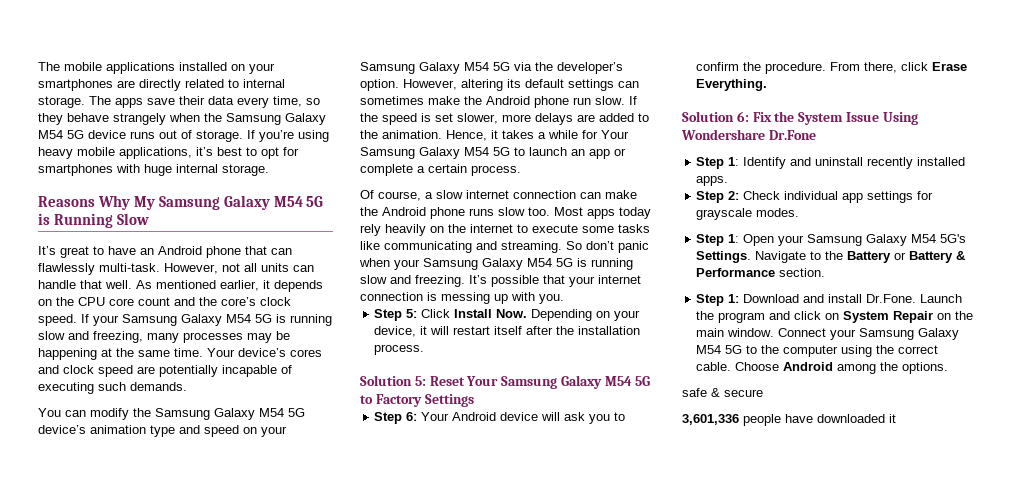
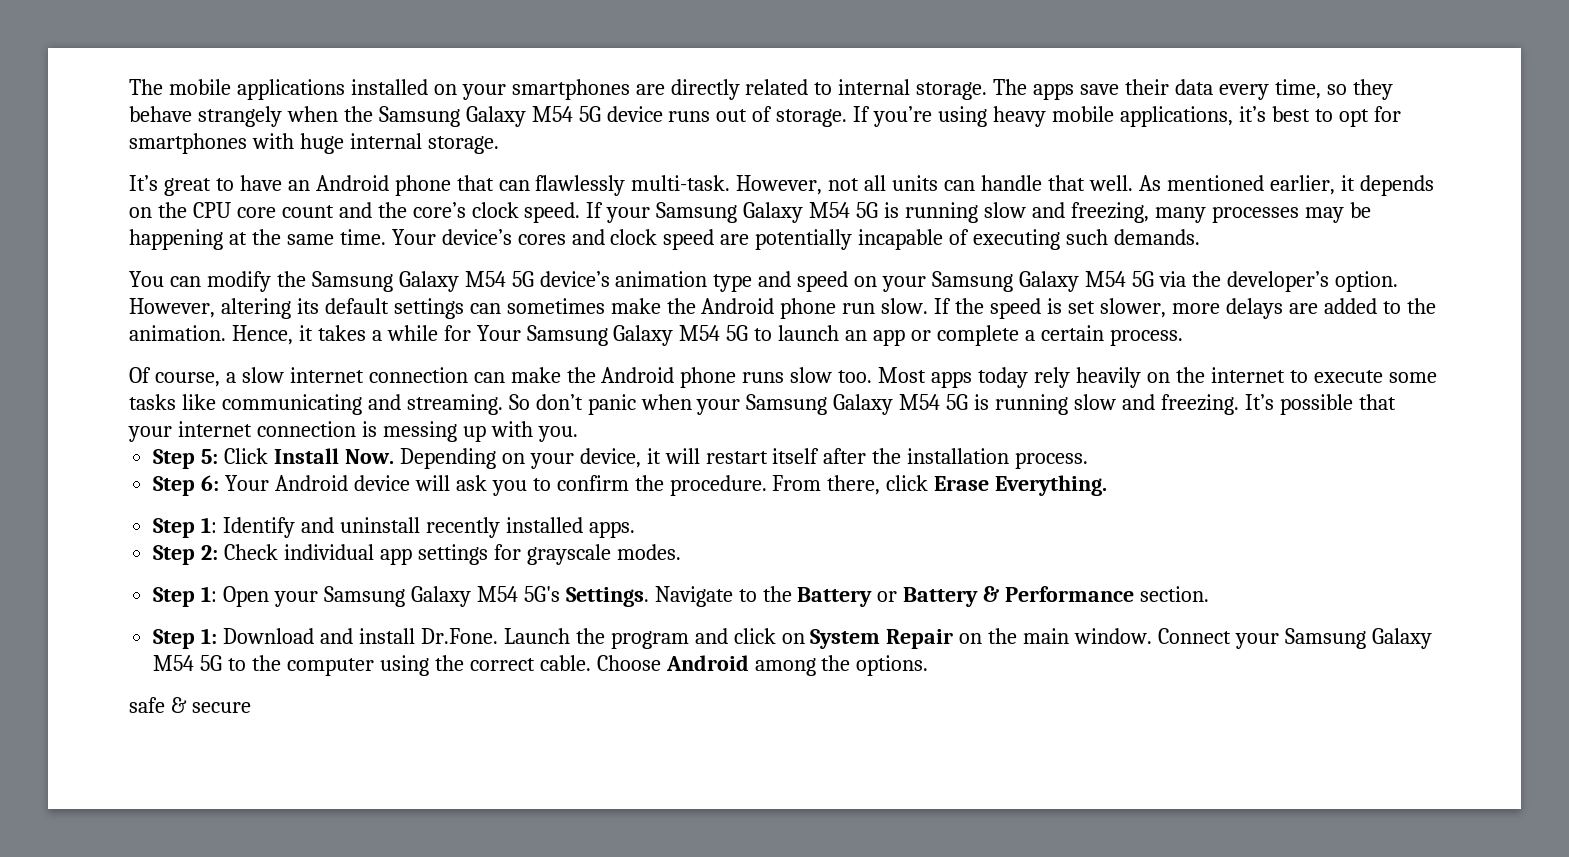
[38,195,324,210] [38,213,149,228] // Reasons Why My Samsung Galaxy M54 5G is Running Slow -> (499, 145) none
[360,375,651,389] [360,394,474,407] // Solution 5: Reset Your Samsung Galaxy M54 5G to Factory Settings -> (1089, 460) none
[682,111,918,125] [681,129,816,140] // Solution 6: Fix the System Issue Using Wondershare Dr.Fone -> (1108, 485) none
[682,414,896,426] // 3,601,336 people have downloaded it -> (251, 707) none

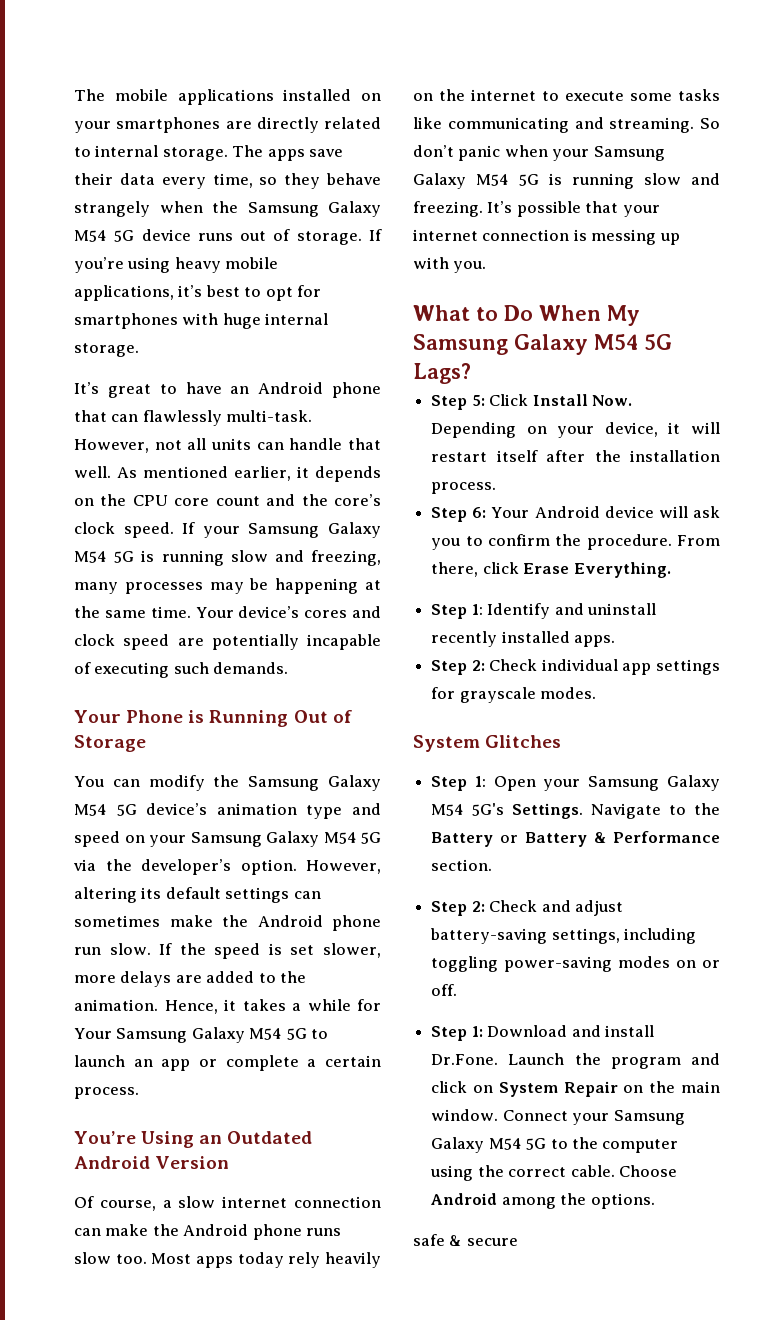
(1200, 237) none -> [74,710,352,727] [74,735,146,752] // Your Phone is Running Out of Storage
(1183, 337) none -> [74,1131,313,1148] [74,1156,230,1169] // You’re Using an Outdated Android Version
(578, 434) none -> [413,305,640,326] [413,334,672,355] [413,363,471,384] // What to Do When My Samsung Galaxy M54 5G Lags?
(681, 552) none -> [413,735,562,752] // System Glitches
(1210, 594) none -> [431,900,623,916] [430,928,697,944] [431,956,721,972] [431,984,458,996] // Step 2: Check and adjust battery-saving settings, including toggling power-saving modes on or off.

